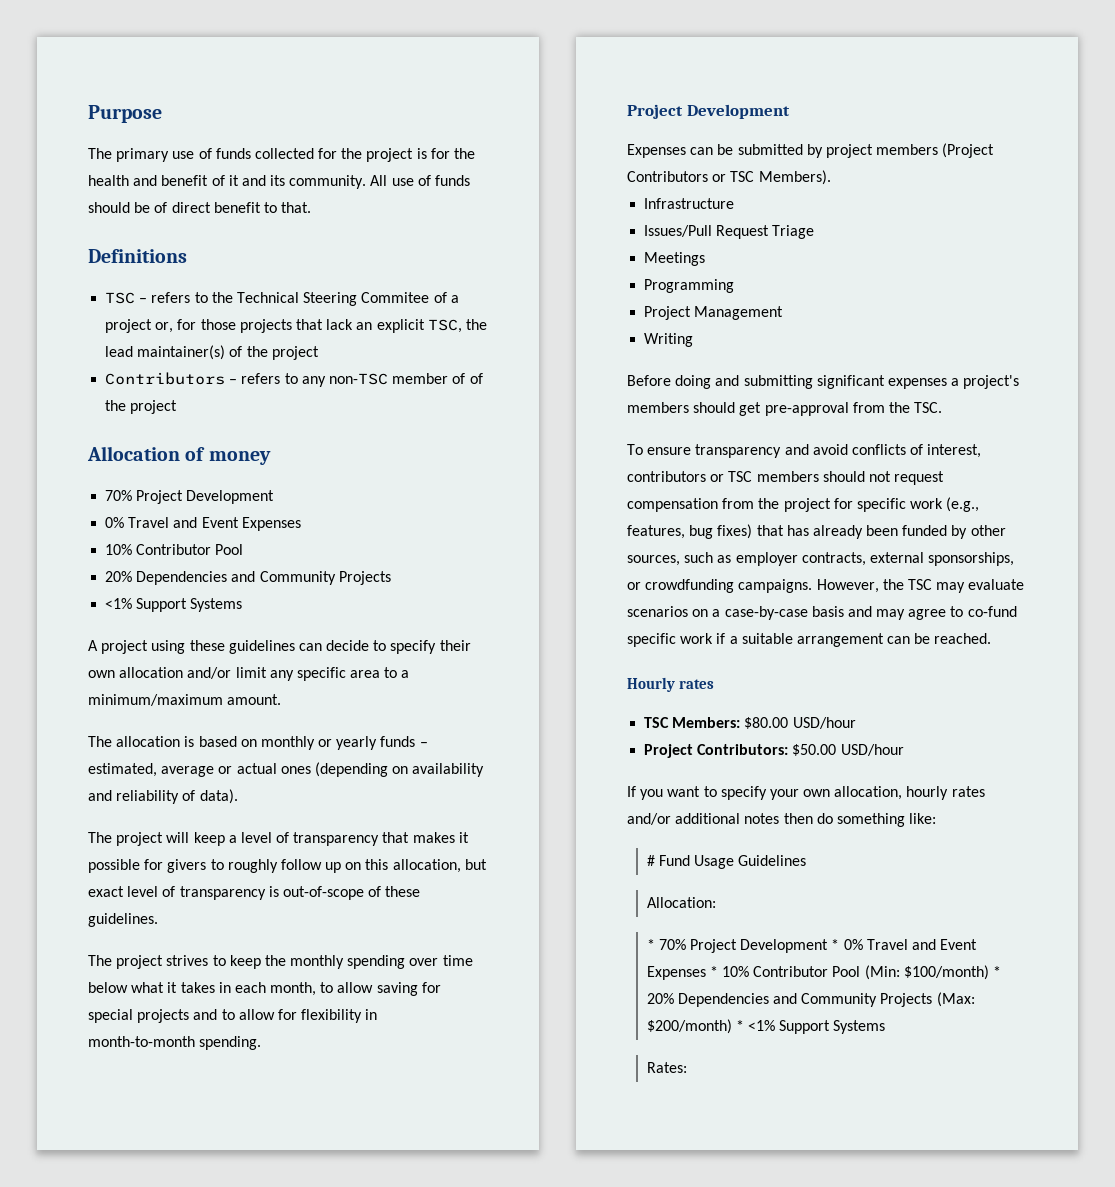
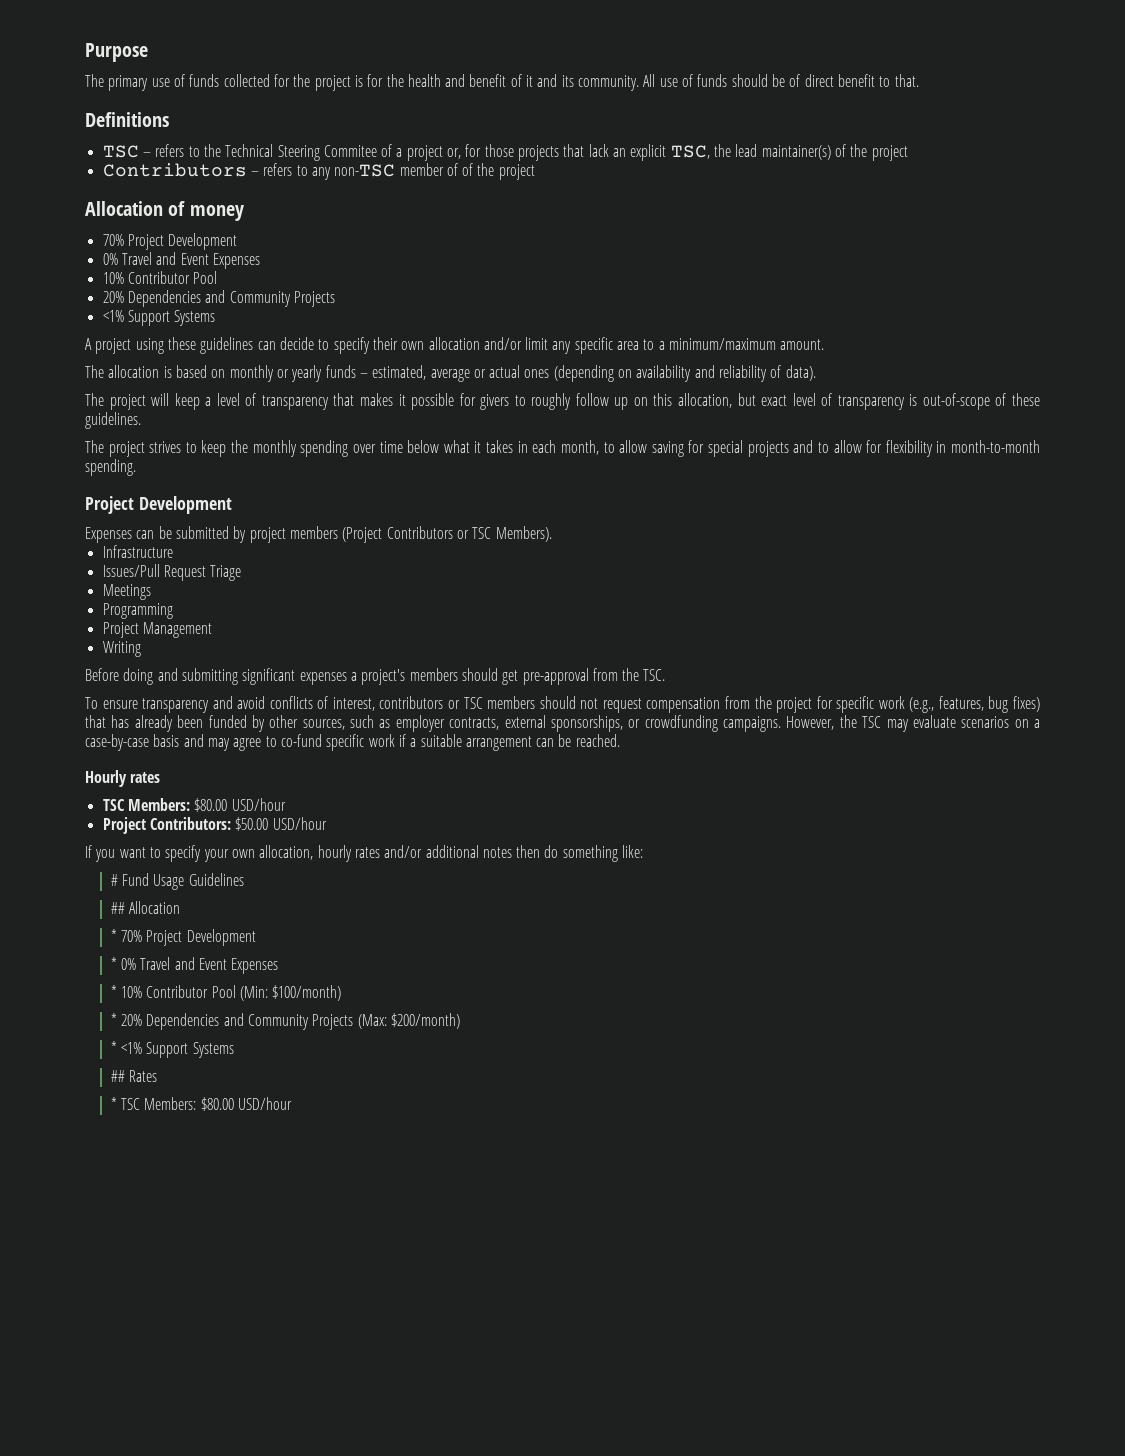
[646,897,716,908] Allocation: -> [110,901,181,914] ## Allocation
(829, 946) none -> (256, 937) //
(706, 973) none -> (279, 966) //
(989, 972) none -> (342, 993) //
(732, 1026) none -> (460, 1021) //
[646,1062,687,1073] Rates: -> [110,1070,158,1082] [110,1097,293,1111] ## Rates // * TSC Members: $80.00 USD/hour

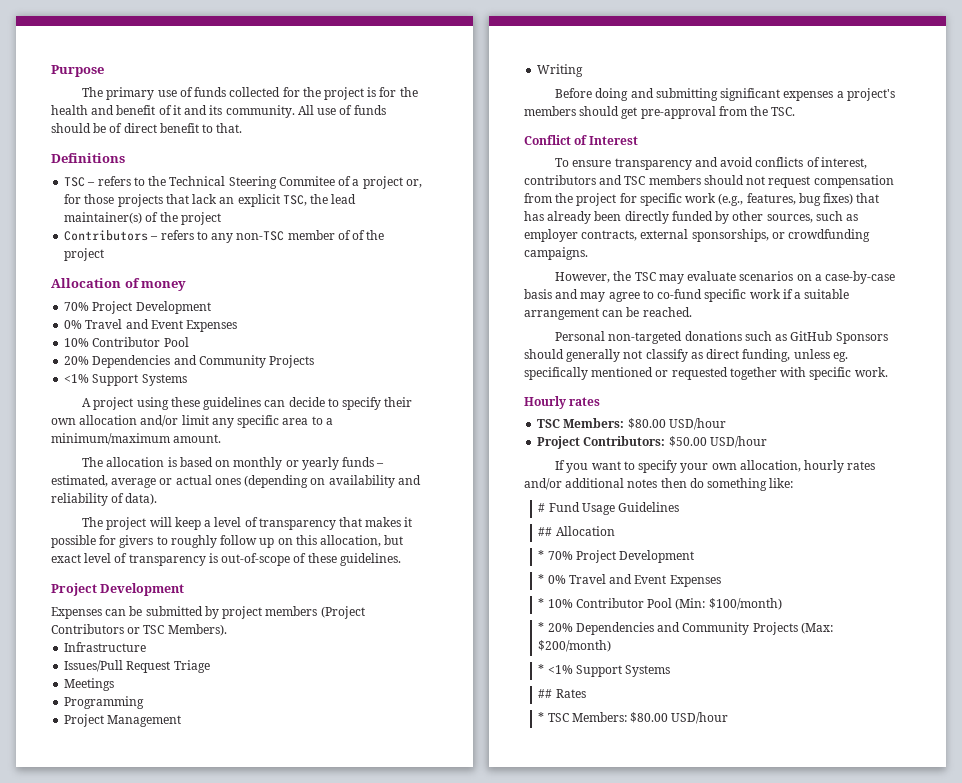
[85,440,1041,457] [85,459,136,476] // The project strives to keep the monthly spending over time below what it takes in each month, to allow saving for special projects and to allow for flexibility in month-to-month spending. -> (401, 559) none
(666, 675) none -> [524,135,639,145] // Conflict of Interest
[448,700,461,709] or -> [599,175,623,185] and
(204, 721) none -> [624,211,669,224] directly
(781, 724) none -> (588, 253) //
(620, 740) none -> [555,331,888,344] [524,349,848,362] [524,367,888,380] // Personal non-targeted donations such as GitHub Sponsors should generally not classify as direct funding, unless eg. specifically mentioned or requested together with specific work.

